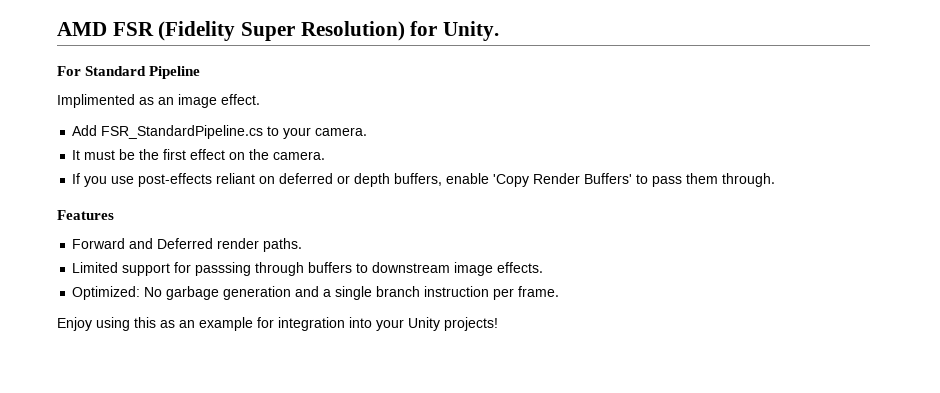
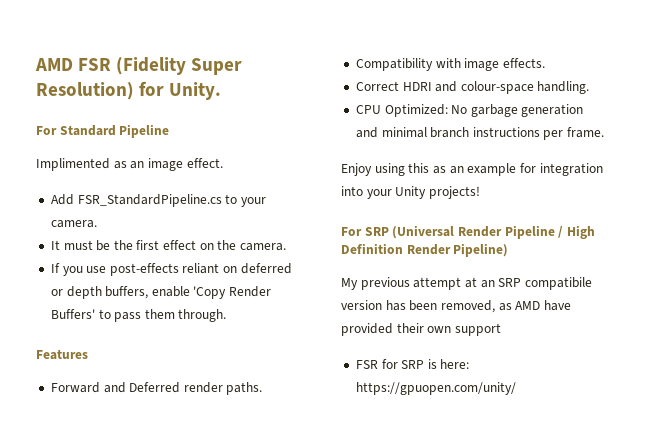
[72,262,544,276] Limited support for passsing through buffers to downstream image effects. // -> [355,58,545,71] [355,81,590,94] [355,105,381,114] Compatibility with image effects. // Correct HDRI and colour-space handling. // CPU
[323,286,490,300] a single branch instruction -> [381,127,540,138] minimal branch instructions
(498, 324) none -> [341,225,595,239] [341,243,509,257] [341,277,592,290] [341,300,571,313] [341,323,501,336] [355,359,470,369] [355,382,516,395] // For SRP (Universal Render Pipeline / High Definition Render Pipeline) // My previous attempt at an SRP compatibile version has been removed, as AMD have provided their own support // FSR for SRP is here: https://gpuopen.com/unity/

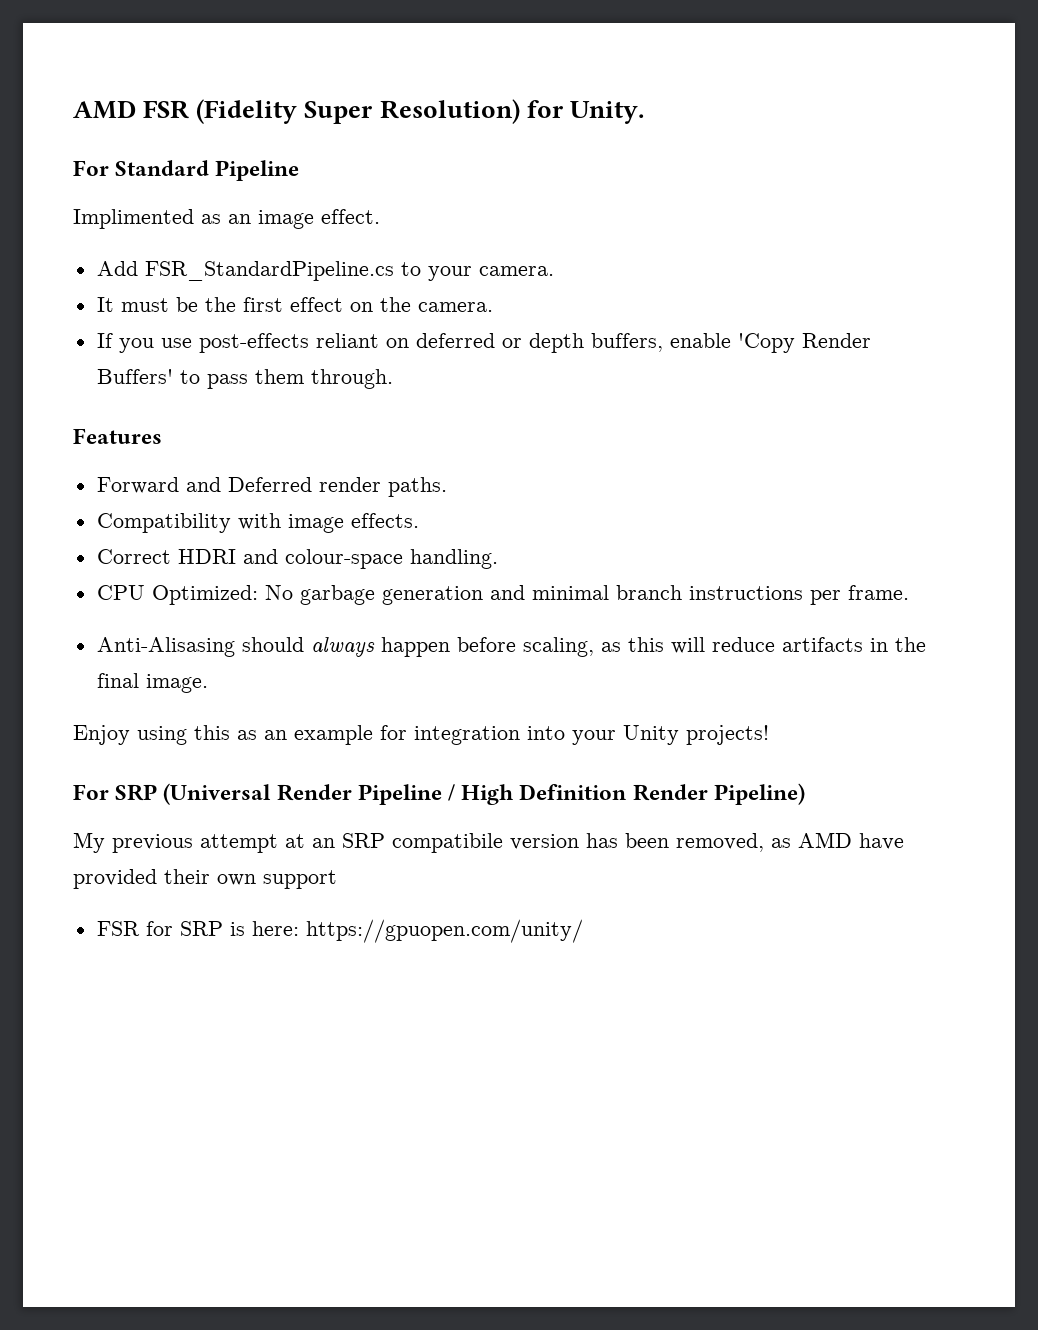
(605, 132) none -> [96,637,926,657] [96,673,208,693] // Anti-Alisasing should always happen before scaling, as this will reduce artifacts in the final image.

